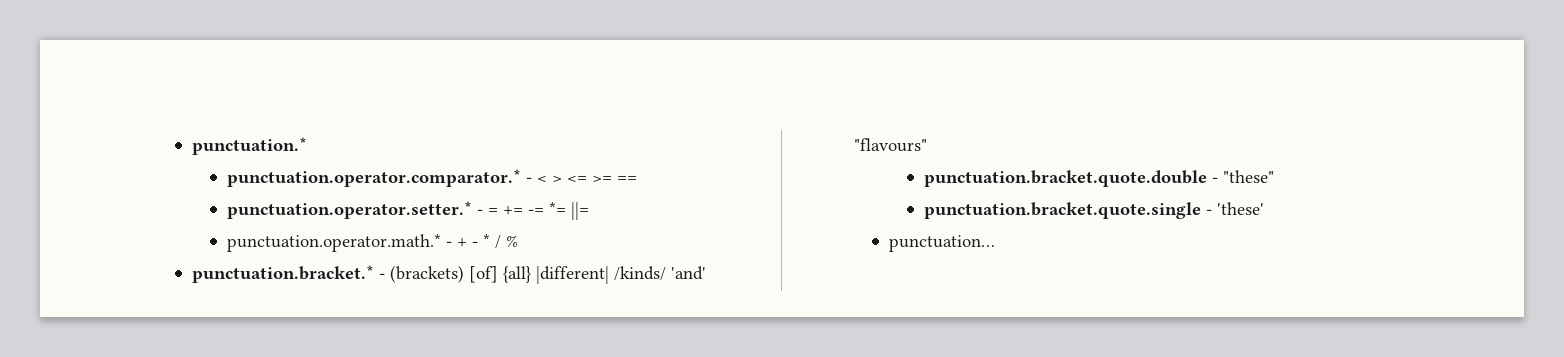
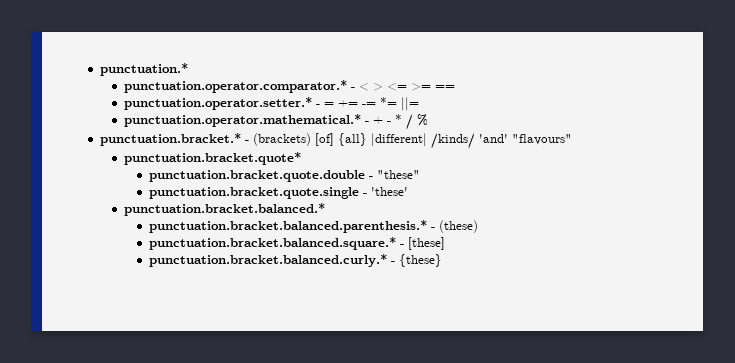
[226,234,441,252] punctuation.operator.math.* -> [124,114,362,127] punctuation.operator.mathematical.*
(927, 145) none -> [124,152,302,165] // punctuation.bracket.quote*
[888,235,995,252] punctuation… -> [124,203,326,216] [148,220,478,233] [148,237,445,250] [148,254,442,267] punctuation.bracket.balanced.* // punctuation.bracket.balanced.parenthesis.* - (these) // punctuation.bracket.balanced.square.* - [these] // punctuation.bracket.balanced.curly.* - {these}

